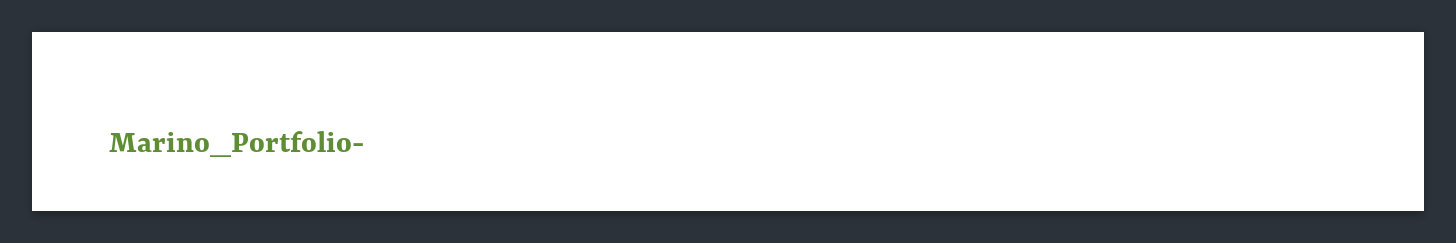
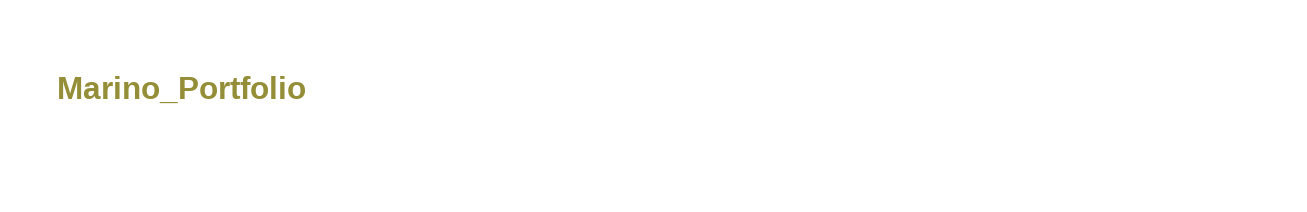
[109,131,364,157] Marino_Portfolio- -> [57,76,306,104] Marino_Portfolio

